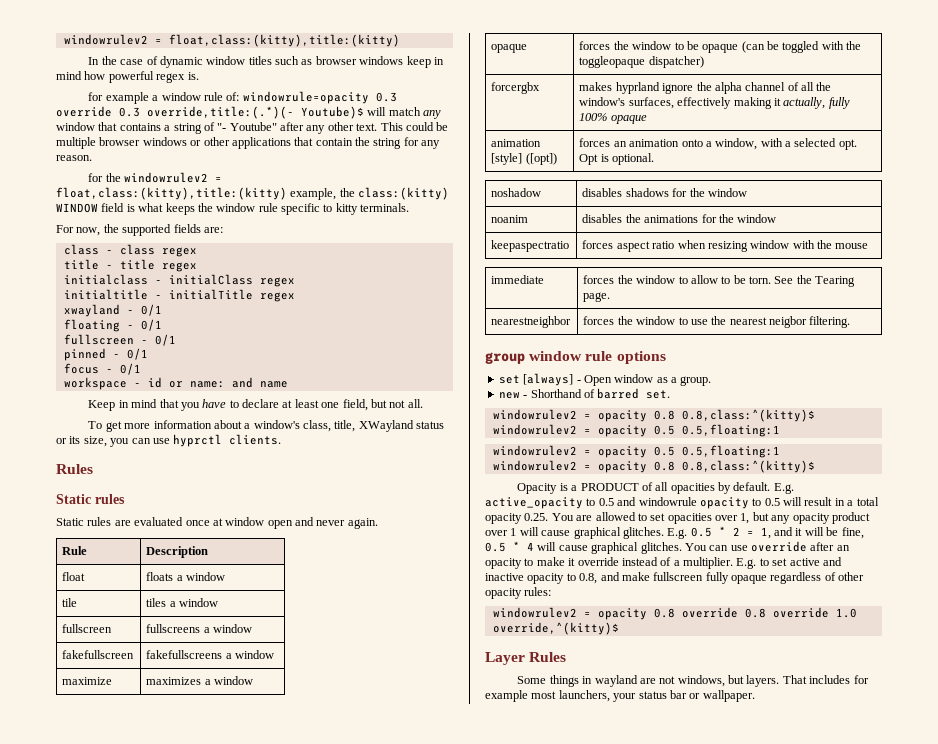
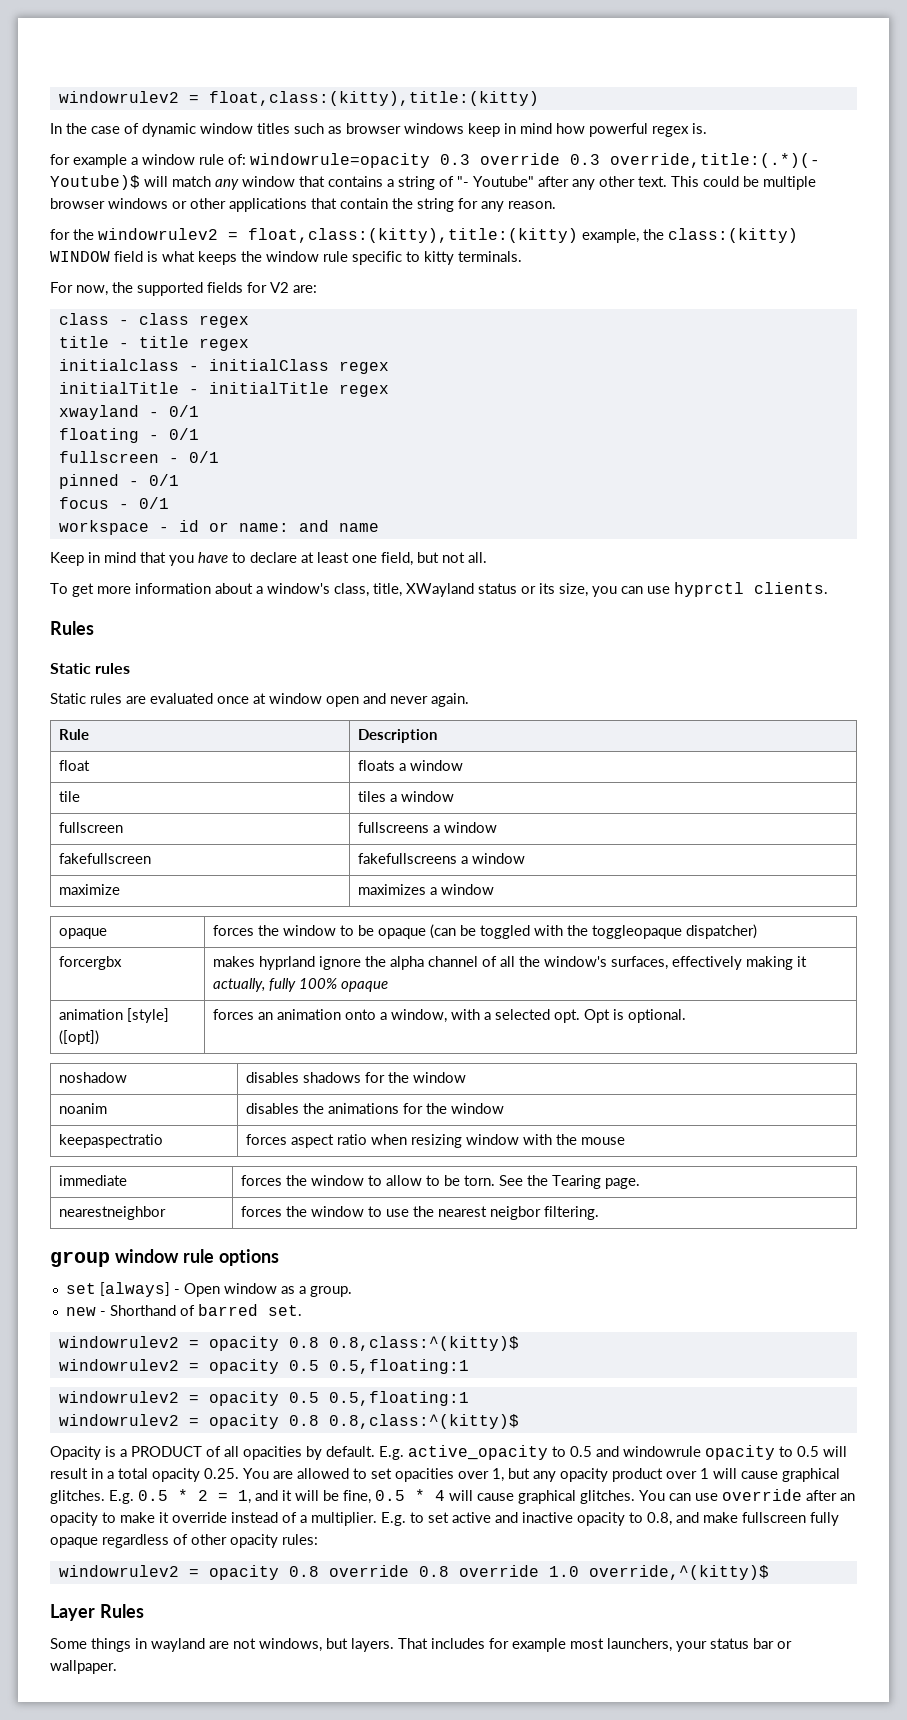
(201, 228) none -> [247,282,289,293] for V2
[63,289,148,300] initialtitle -> [58,382,179,394] initialTitle

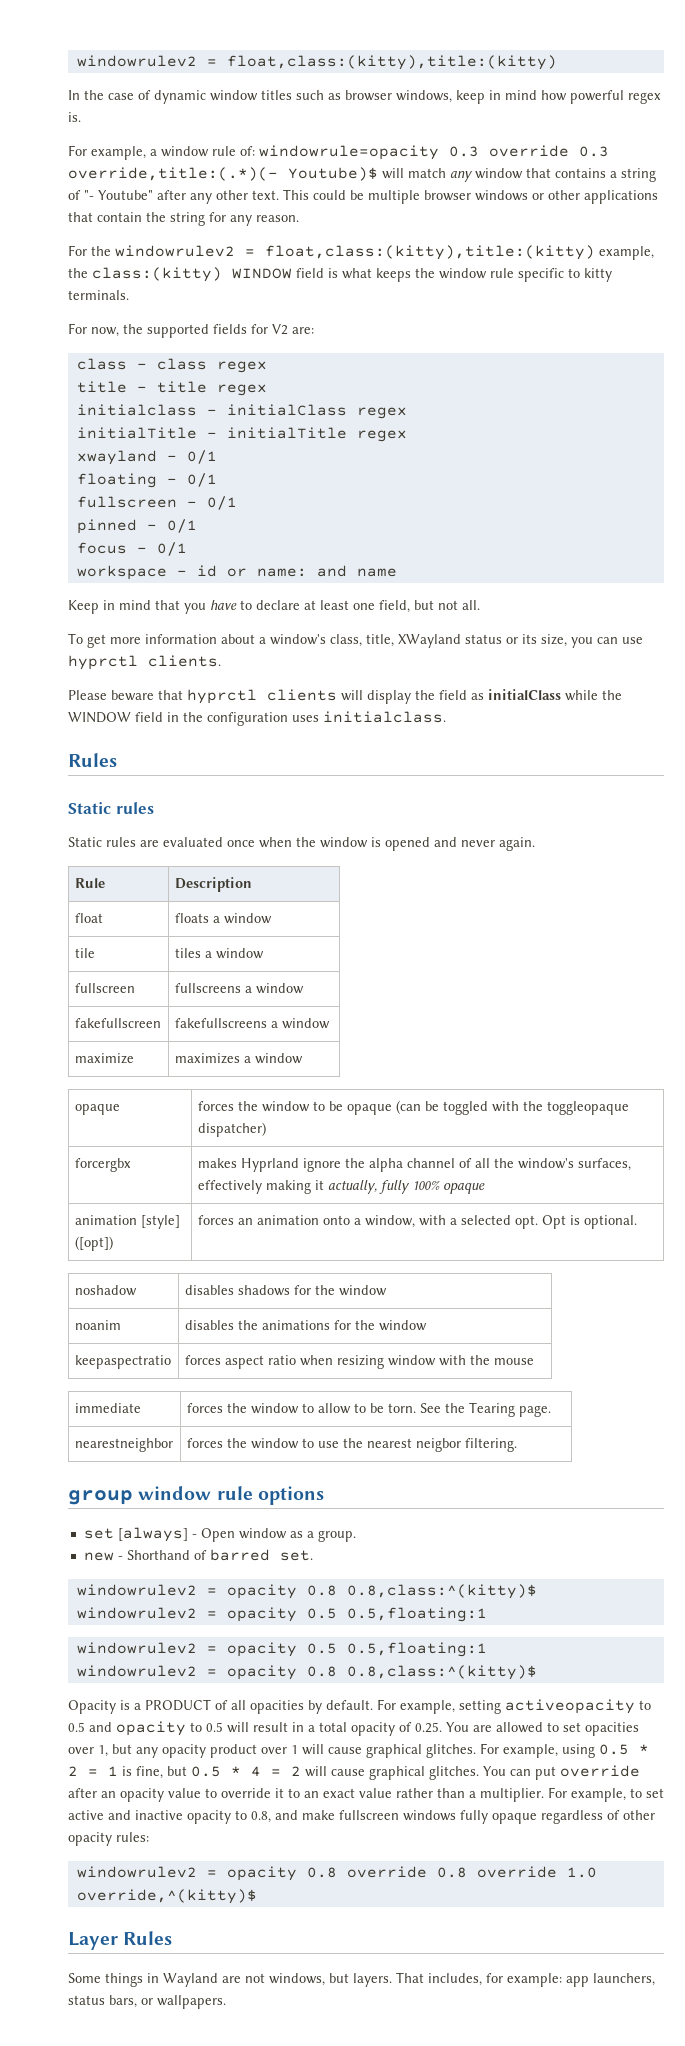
[404,123,464,134] windows -> [396,90,452,103] windows,
[50,154,127,168] for example -> [68,145,146,160] For example,
[50,229,70,240] for -> [68,245,87,256] For
(828, 588) none -> [68,689,622,704] [68,711,446,726] // Please beware that hyprctl clients will display the field as initialClass while the WINDOW field in the configuration uses initialclass.
[253,693,359,707] at window open -> [259,837,430,851] when the window is opened
[259,956,316,970] hyprland -> [240,1158,299,1172] Hyprland
[379,1445,548,1460] E.g. active_opacity -> [377,1699,635,1714] For example, setting activeopacity
[623,1446,701,1457] windowrule -> (112, 1727) none
(200, 1475) none -> [399,1722,412,1732] of
[109,1490,134,1504] E.g. -> [480,1743,595,1758] For example, using
[238,1490,371,1504] 1, and it will be fine, -> [108,1766,187,1779] 1 is fine, but
(445, 1495) none -> [271,1766,301,1776] = 2
[695,1493,718,1501] use -> [535,1766,556,1780] put
[102,1512,406,1526] to make it override instead of a multiplier. E.g. -> [168,1787,626,1802] value to override it to an exact value rather than a multiplier. For example,
(806, 1517) none -> [403,1810,456,1821] windows
[151,1638,205,1652] wayland -> [163,1973,218,1987] Wayland
[431,1638,792,1652] [50,1660,117,1674] includes for example most launchers, your status bar or wallpaper. -> [428,1973,655,1987] [68,1995,226,2009] includes, for example: app launchers, status bars, or wallpapers.

